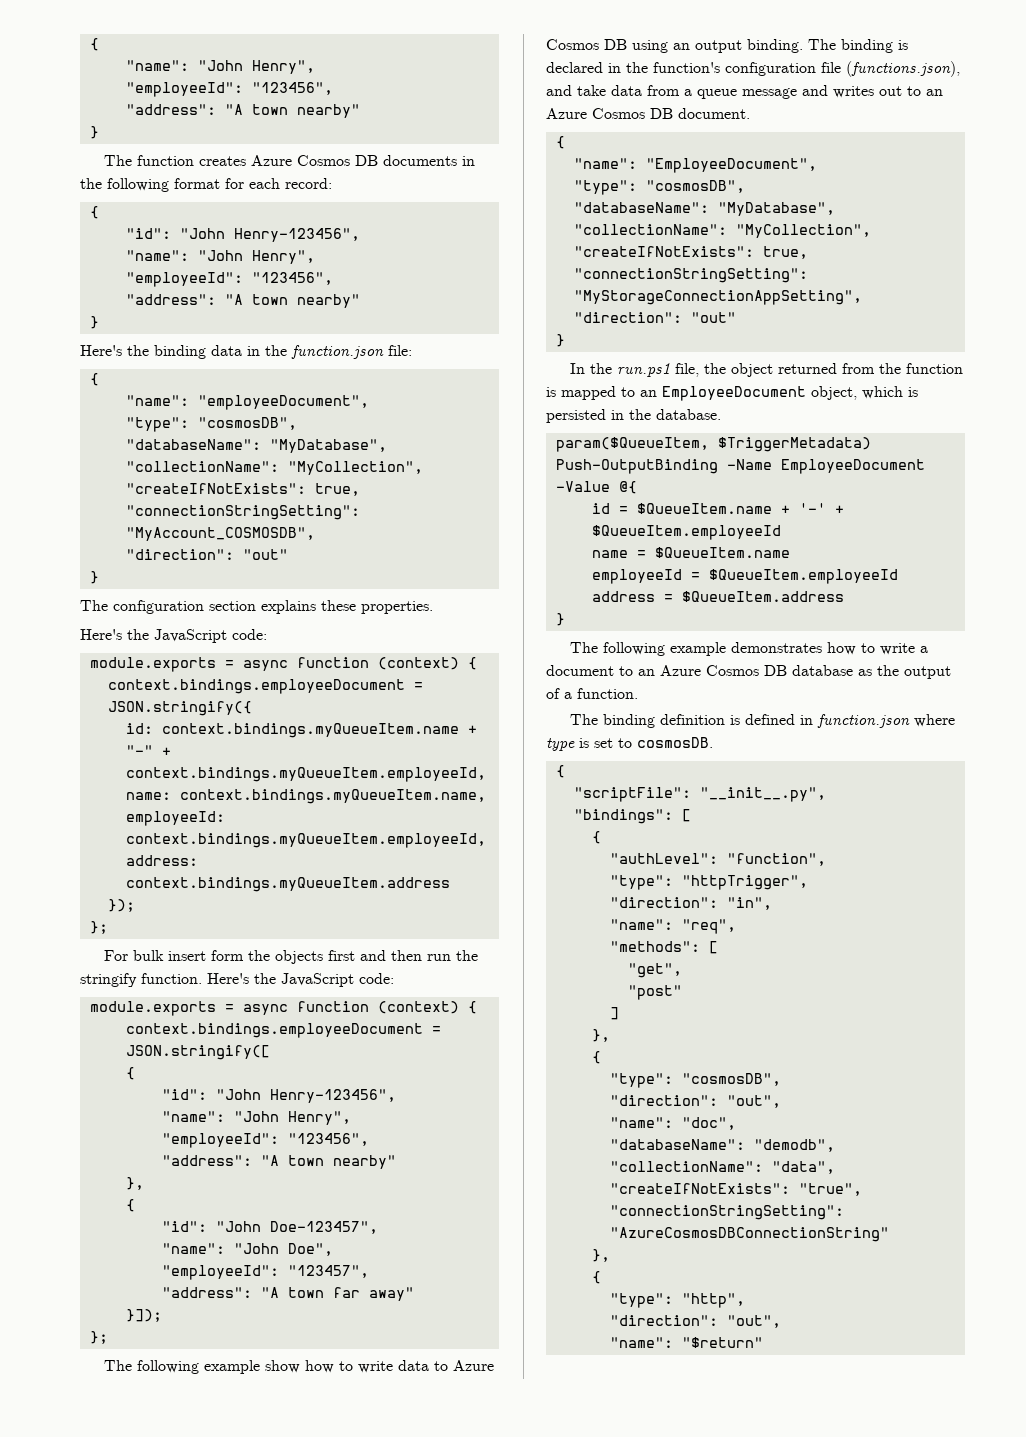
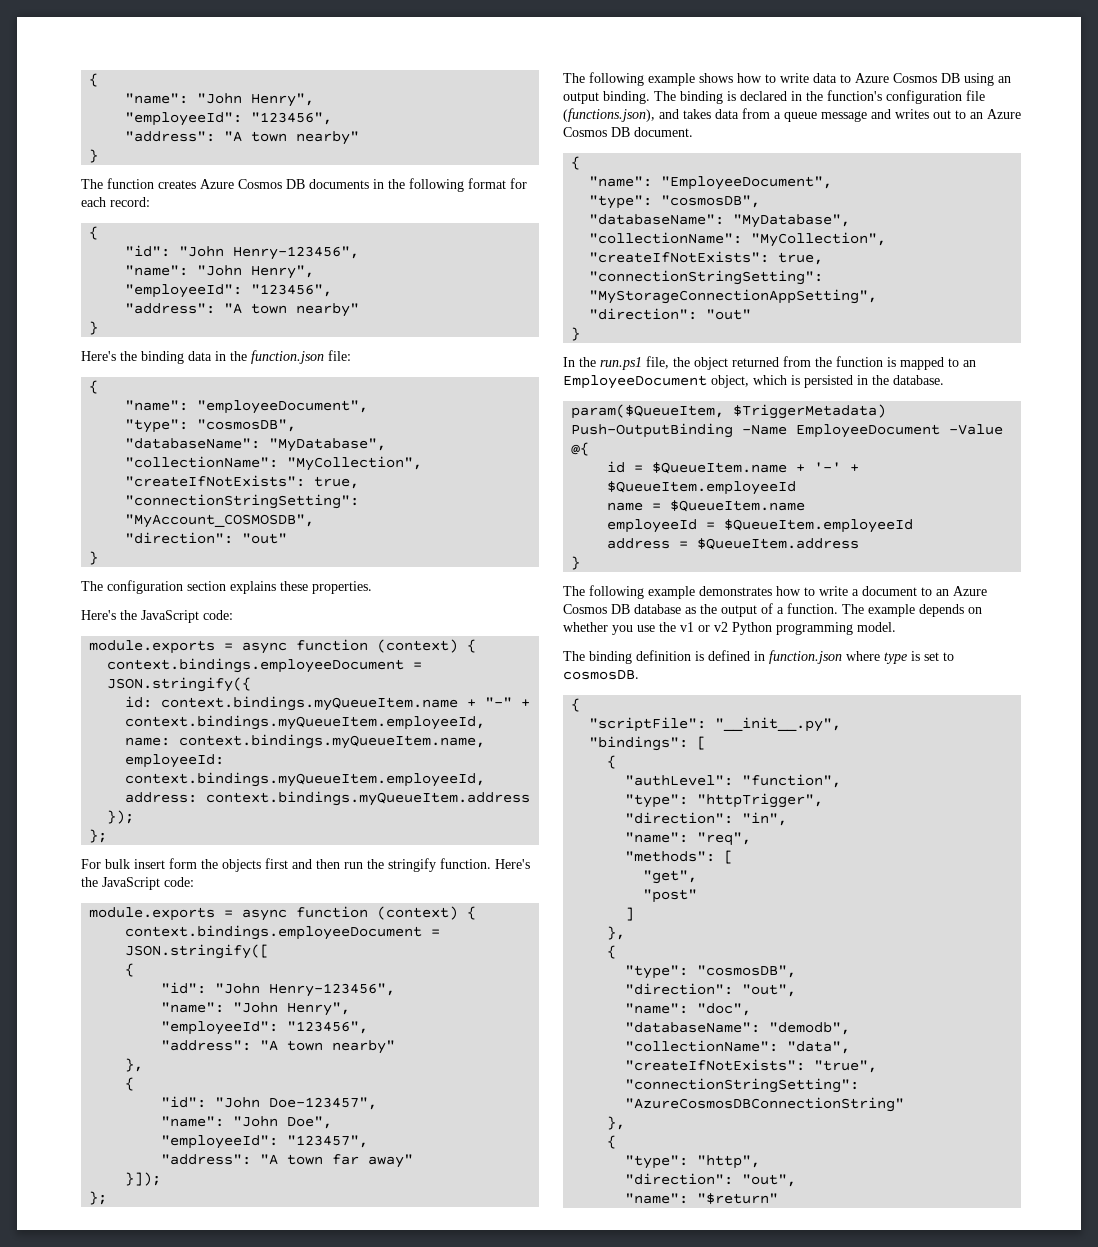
[265,1360,301,1373] show -> [699,73,733,83] shows
[577,85,606,96] take -> [683,109,711,119] takes
(638, 693) none -> [842,604,982,617] [563,622,896,635] The example depends on whether you use the v1 or v2 Python programming model.

